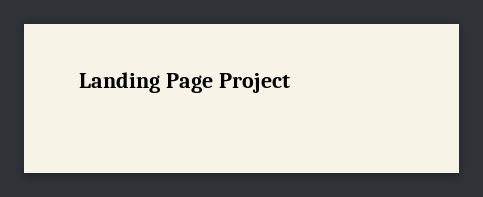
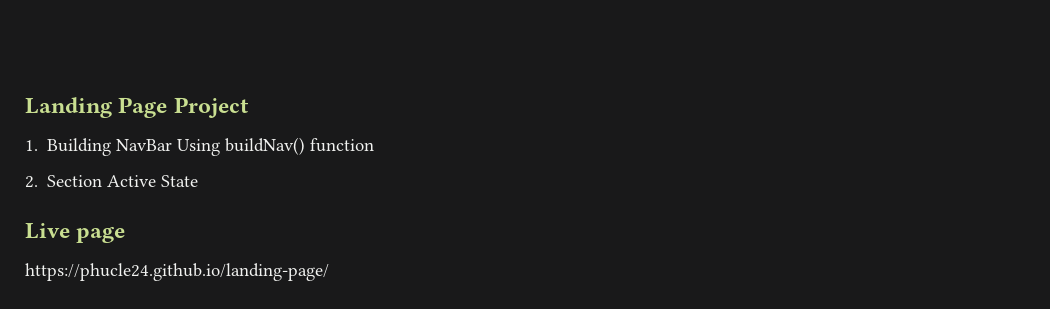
(290, 83) none -> [25,137,375,156] [25,175,199,188] [25,223,126,243] [25,263,329,281] // 1. Building NavBar Using buildNav() function // 2. Section Active State // Live page // https://phucle24.github.io/landing-page/

